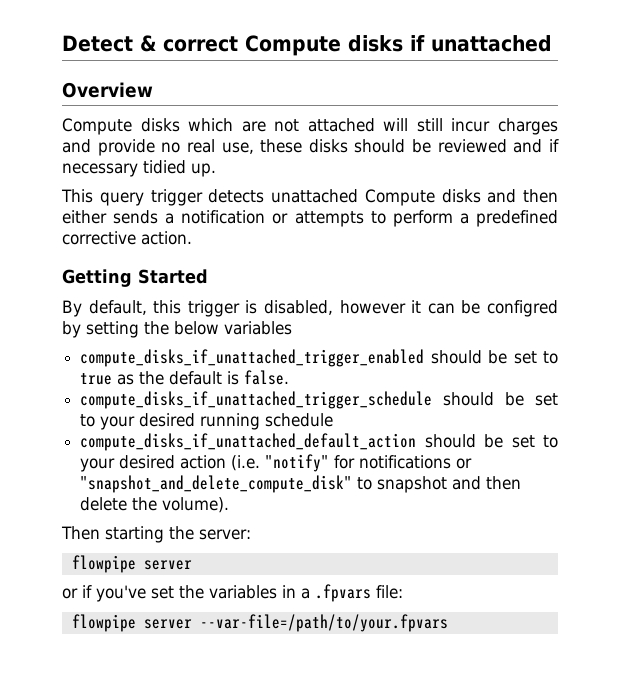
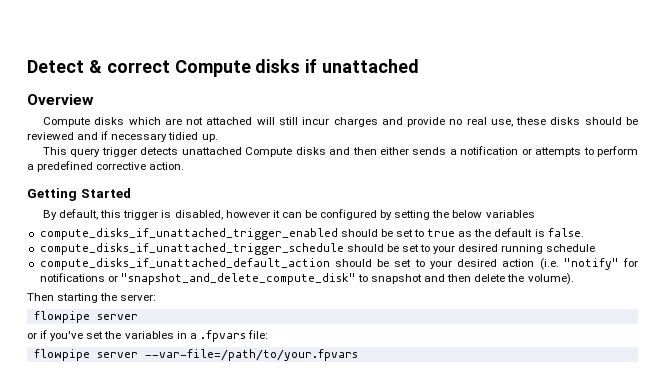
[487,300,559,317] configred -> [320,209,378,220] configured

